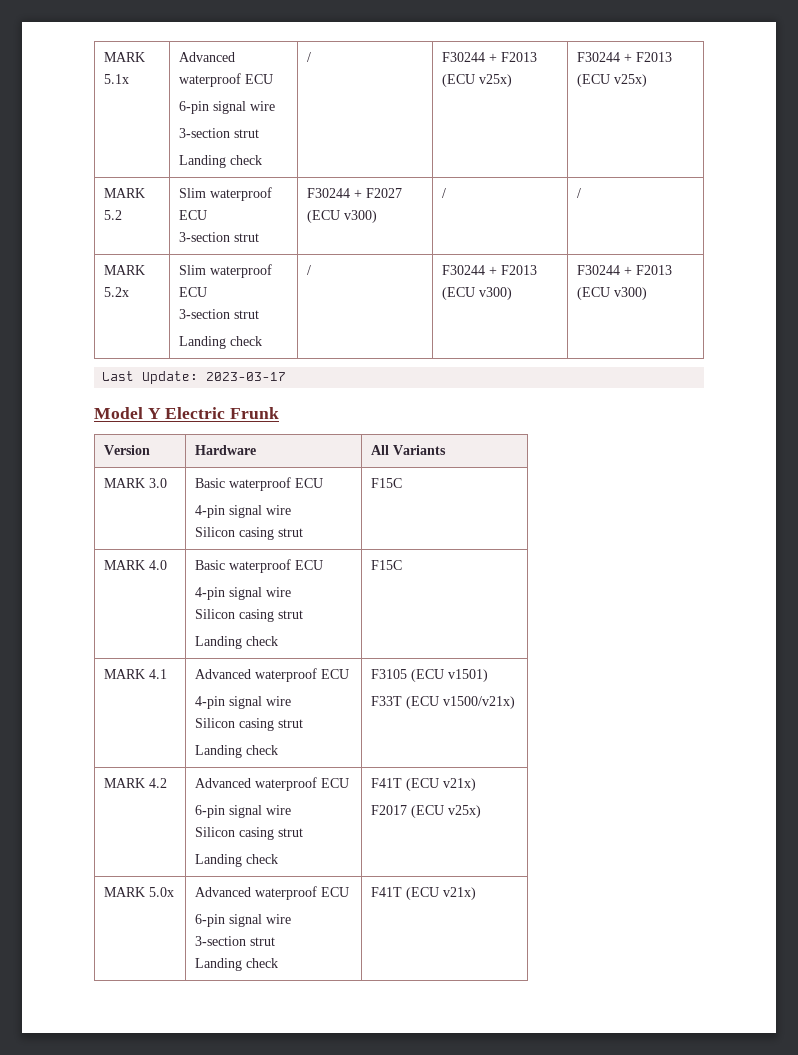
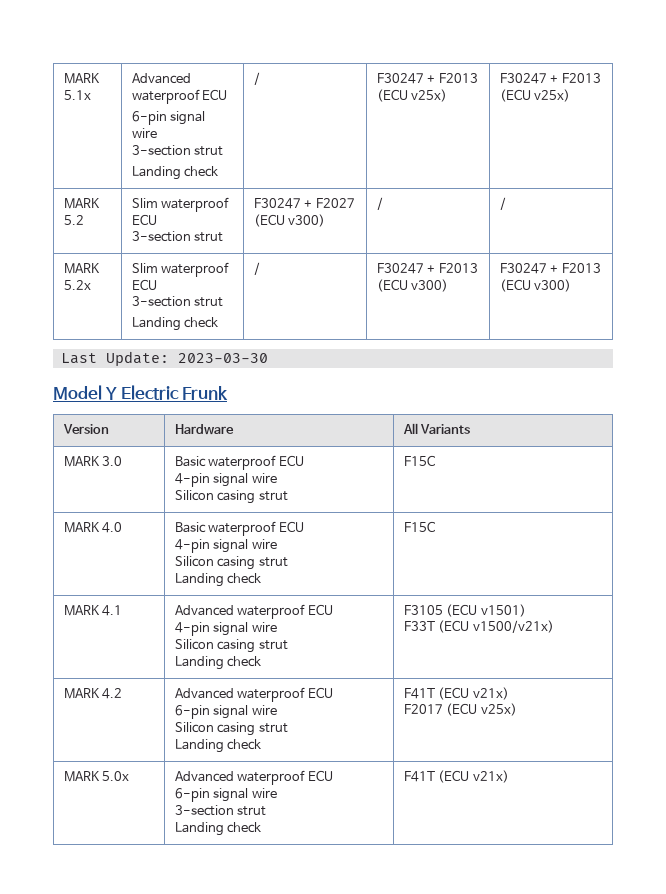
[441,52,485,62] F30244 -> [376,73,424,84] F30247
[576,52,620,62] F30244 -> [499,73,547,84] F30247
[306,188,350,198] F30244 -> [253,198,301,209] F30247
[441,265,485,275] F30244 -> [376,263,424,274] F30247
[576,265,620,275] F30244 -> [499,263,547,274] F30247
[206,372,287,381] 2023-03-17 -> [178,353,269,363] 2023-03-30

